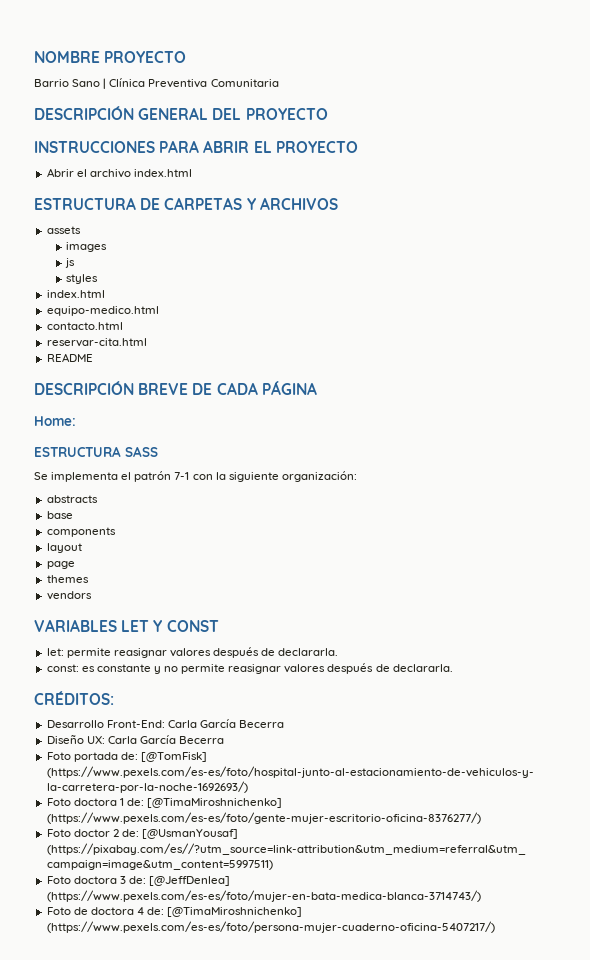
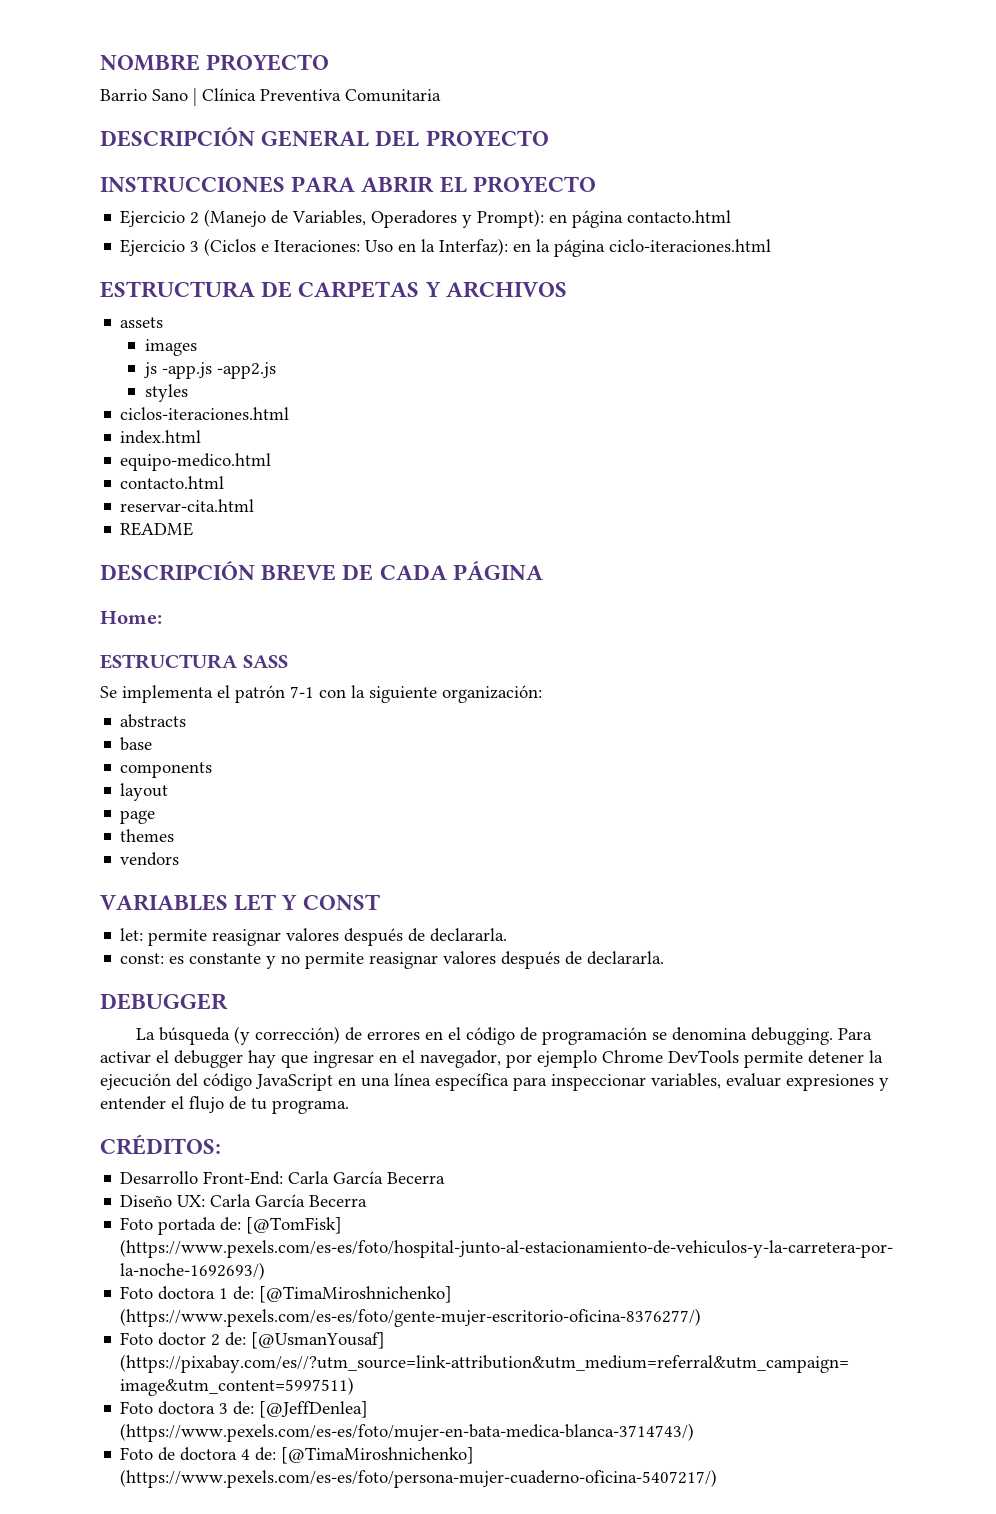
[46,168,192,178] Abrir el archivo index.html -> [120,209,732,228] [120,238,772,257] Ejercicio 2 (Manejo de Variables, Operadores y Prompt): en página contacto.html // Ejercicio 3 (Ciclos e Iteraciones: Uso en la Interfaz): en la página ciclo-iteraciones.html
(76, 263) none -> [161,362,276,379] -app.js -app2.js
(99, 279) none -> [120,407,290,420] // ciclos-iteraciones.html
(453, 668) none -> [100,993,228,1010] [135,1026,872,1045] [100,1050,883,1068] [100,1073,889,1091] [100,1096,349,1114] // DEBUGGER // La búsqueda (y corrección) de errores en el código de programación se denomina debugging. Para activar el debugger hay que ingresar en el navegador, por ejemplo Chrome DevTools permite detener la ejecución del código JavaScript en una línea específica para inspeccionar variables, evaluar expresiones y entender el flujo de tu programa.

